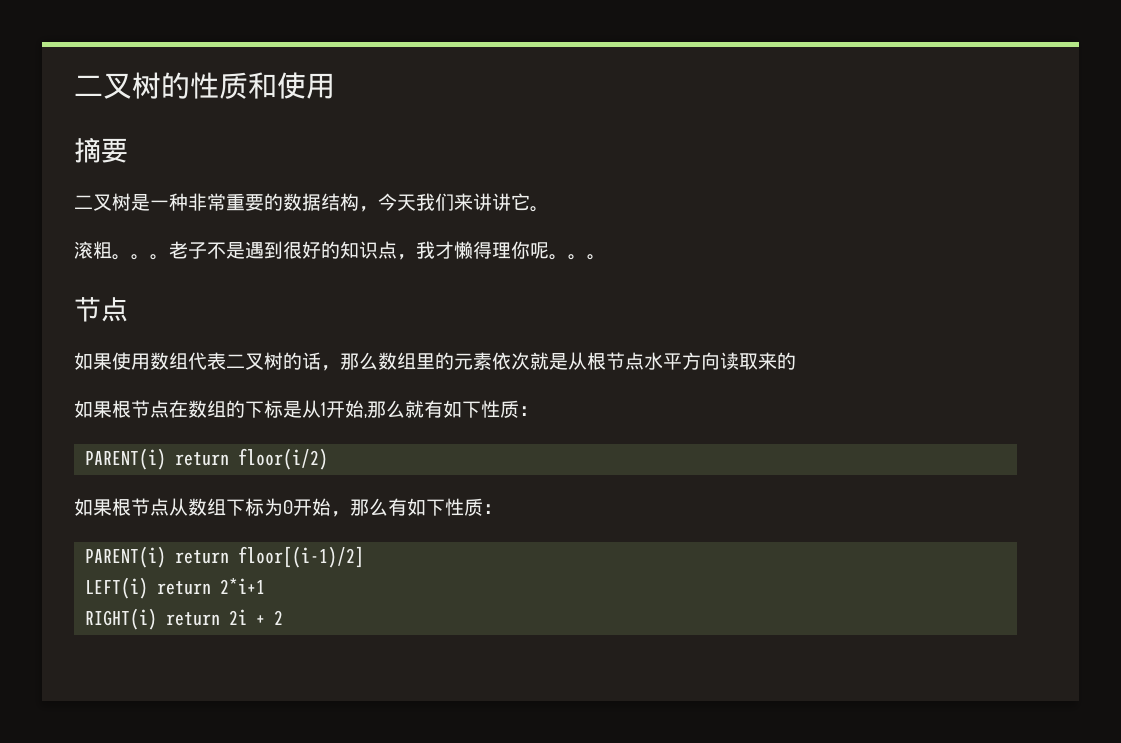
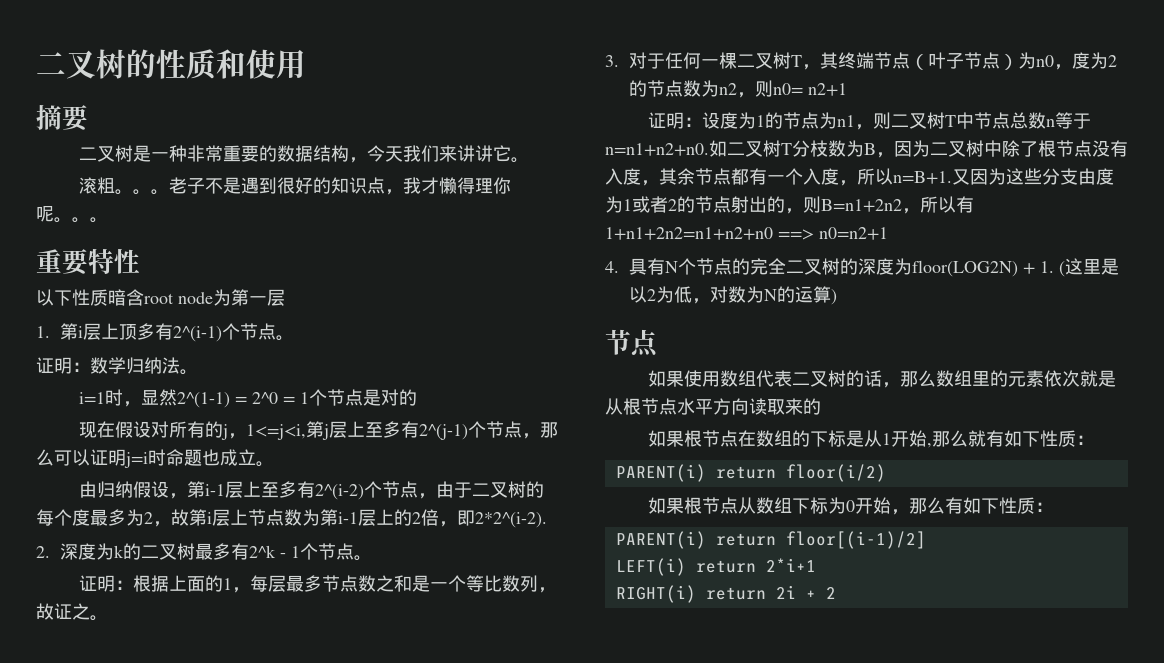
(606, 257) none -> [36,248,140,275] [36,289,285,306] [36,323,294,342] [36,357,198,375] [79,389,418,408] [79,421,559,440] [36,449,274,468] [79,481,545,500] [36,509,547,528] [36,543,372,561] [79,575,557,593] [36,603,108,621] [605,52,1117,70] [628,80,847,98] [648,112,1092,130] [605,140,1128,158] [605,168,1114,186] [605,196,974,214] [605,227,888,240] [605,258,1119,277] [628,286,837,305] // 重要特性 // 以下性质暗含root node为第一层 // 1.第i层上顶多有2^(i-1)个节点。 // 证明：数学归纳法。 // i=1时，显然2^(1-1) = 2^0 = 1个节点是对的 // 现在假设对所有的j，1<=j<i,第j层上至多有2^(j-1)个节点，那么可以证明j=i时命题也成立。 // 由归纳假设，第i-1层上至多有2^(i-2)个节点，由于二叉树的每个度最多为2，故第i层上节点数为第i-1层上的2倍，即2*2^(i-2). // 2.深度为k的二叉树最多有2^k - 1个节点。 // 证明：根据上面的1，每层最多节点数之和是一个等比数列，故证之。 // 3.对于任何一棵二叉树T，其终端节点（叶子节点）为n0，度为2的节点数为n2，则n0= n2+1 // 证明：设度为1的节点为n1，则二叉树T中节点总数n等于n=n1+n2+n0.如二叉树T分枝数为B，因为二叉树中除了根节点没有入度，其余节点都有一个入度，所以n=B+1.又因为这些分支由度为1或者2的节点射出的，则B=n1+2n2，所以有1+n1+2n2=n1+n2+n0 ==> n0=n2+1 // 4.具有N个节点的完全二叉树的深度为floor(LOG2N) + 1. (这里是以2为低，对数为N的运算)

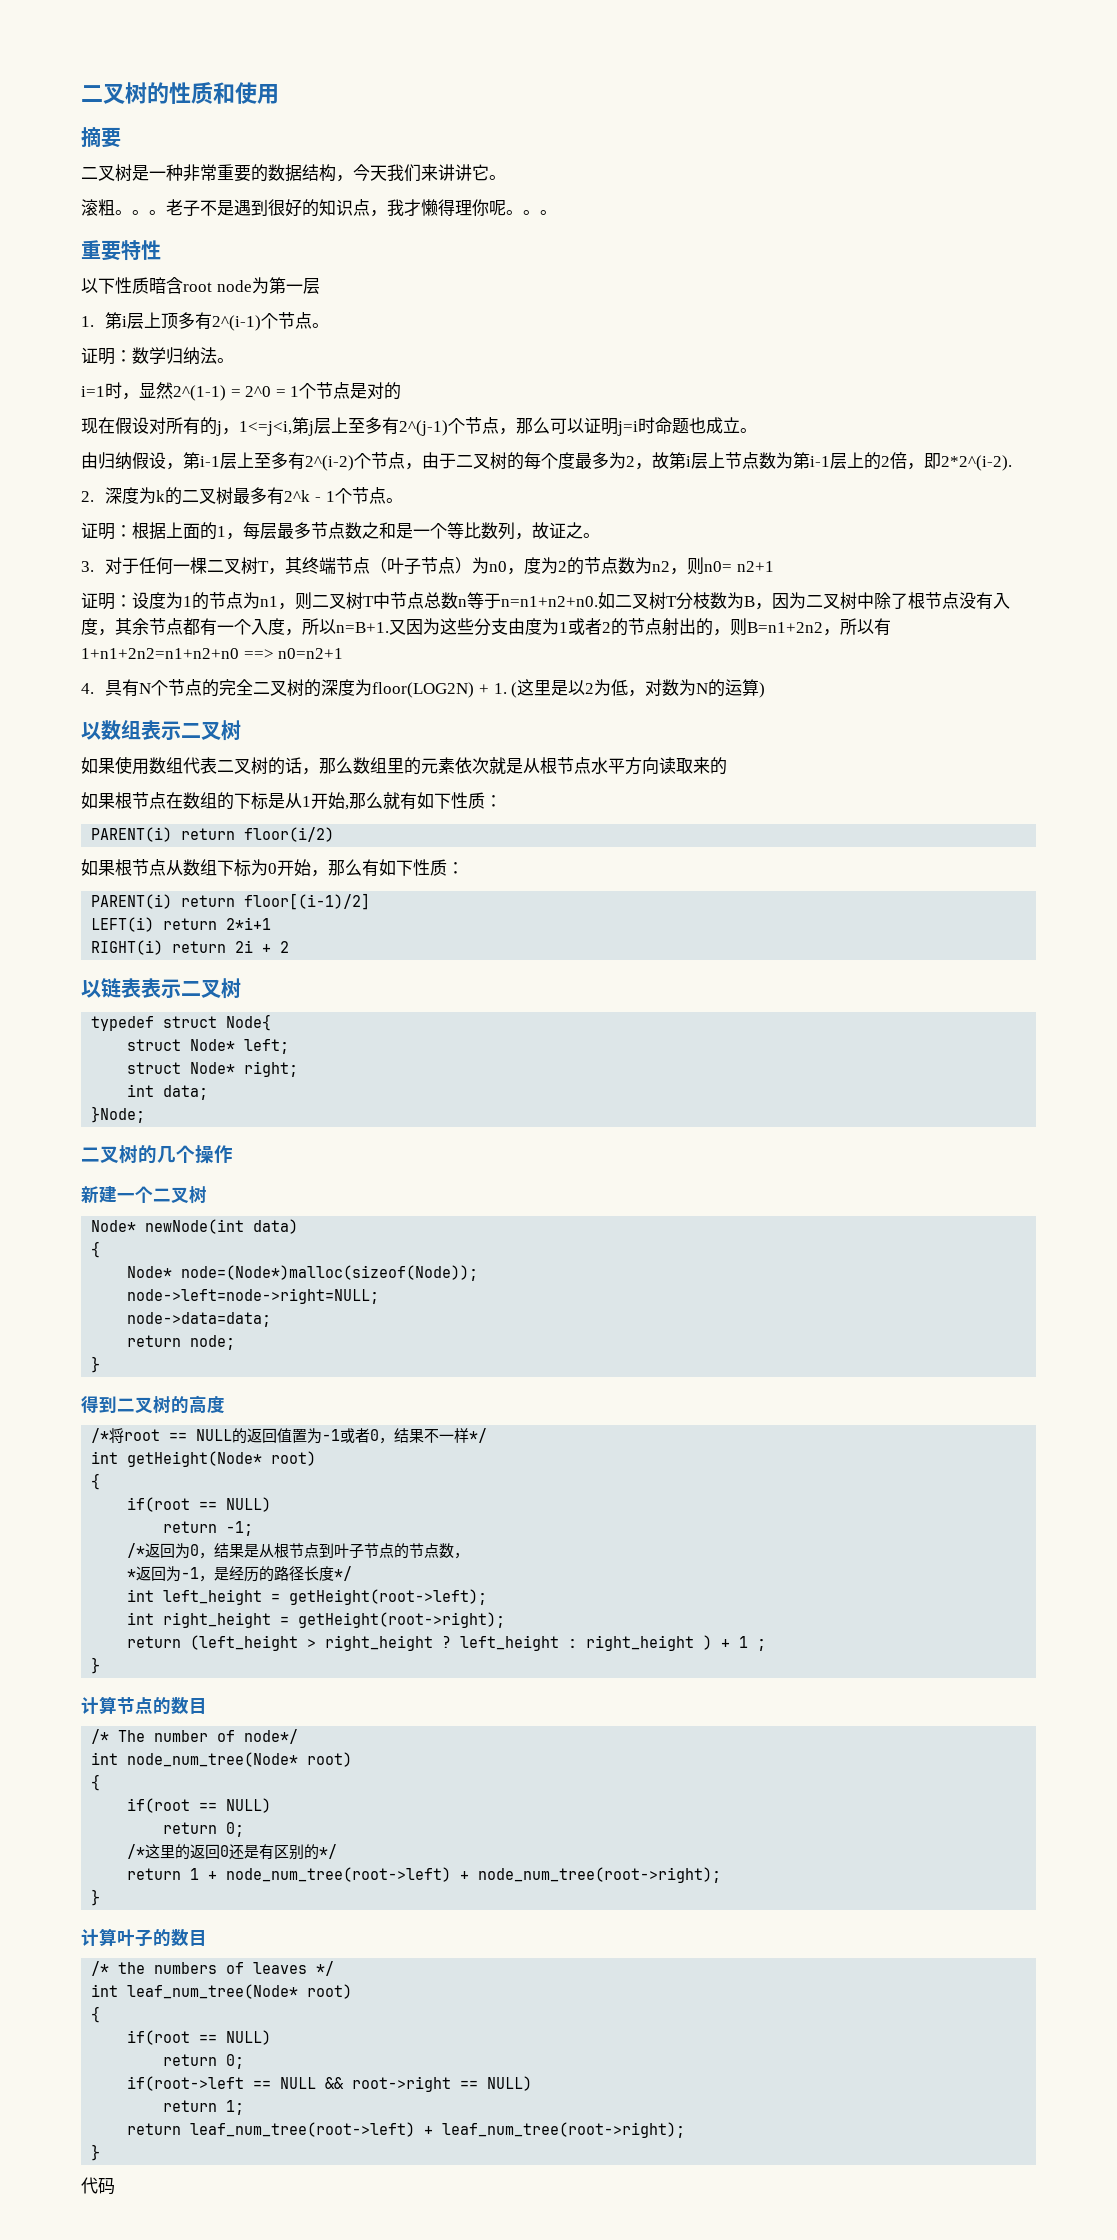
[605,329,658,357] 节点 -> [81,720,241,741] 以数组表示二叉树
(836, 593) none -> [81,978,241,999] [91,1014,272,1031] [127,1039,290,1054] [127,1061,299,1077] [127,1084,209,1100] [91,1106,146,1123] [81,1145,233,1164] [81,1186,207,1204] [91,1219,299,1234] [91,1241,101,1258] [127,1265,479,1281] [127,1288,380,1304] [127,1312,272,1327] [127,1335,236,1350] [91,1356,101,1373] [81,1395,225,1414] [91,1428,488,1444] [91,1451,317,1467] [91,1473,101,1490] [127,1497,272,1512] [163,1521,254,1536] [127,1543,470,1559] [127,1566,353,1582] [127,1589,488,1605] [127,1612,506,1628] [127,1635,767,1651] [91,1657,101,1674] [81,1696,207,1714] [91,1729,299,1744] [91,1752,353,1767] [91,1774,101,1791] [127,1798,272,1813] [163,1822,245,1837] [127,1844,338,1860] [127,1867,722,1883] [91,1889,101,1906] [81,1928,207,1947] [91,1961,335,1976] [91,1984,353,1999] [91,2006,101,2023] [127,2030,272,2045] [163,2054,245,2069] [127,2076,533,2092] [163,2100,245,2115] [127,2122,686,2138] [91,2144,101,2161] [81,2177,115,2195] // 以链表表示二叉树 // typedef struct Node{ // struct Node* left; // struct Node* right; // int data; // }Node; // 二叉树的几个操作 // 新建一个二叉树 // Node* newNode(int data) // { // Node* node=(Node*)malloc(sizeof(Node)); // node->left=node->right=NULL; // node->data=data; // return node; // } // 得到二叉树的高度 // /*将root == NULL的返回值置为-1或者0，结果不一样*/ // int getHeight(Node* root) // { // if(root == NULL) // return -1; // /*返回为0，结果是从根节点到叶子节点的节点数， // *返回为-1，是经历的路径长度*/ // int left_height = getHeight(root->left); // int right_height = getHeight(root->right); // return (left_height > right_height ? left_height : right_height ) + 1 ; // } // 计算节点的数目 // /* The number of node*/ // int node_num_tree(Node* root) // { // if(root == NULL) // return 0; // /*这里的返回0还是有区别的*/ // return 1 + node_num_tree(root->left) + node_num_tree(root->right); // } // 计算叶子的数目 // /* the numbers of leaves */ // int leaf_num_tree(Node* root) // { // if(root == NULL) // return 0; // if(root->left == NULL && root->right == NULL) // return 1; // return leaf_num_tree(root->left) + leaf_num_tree(root->right); // } // 代码

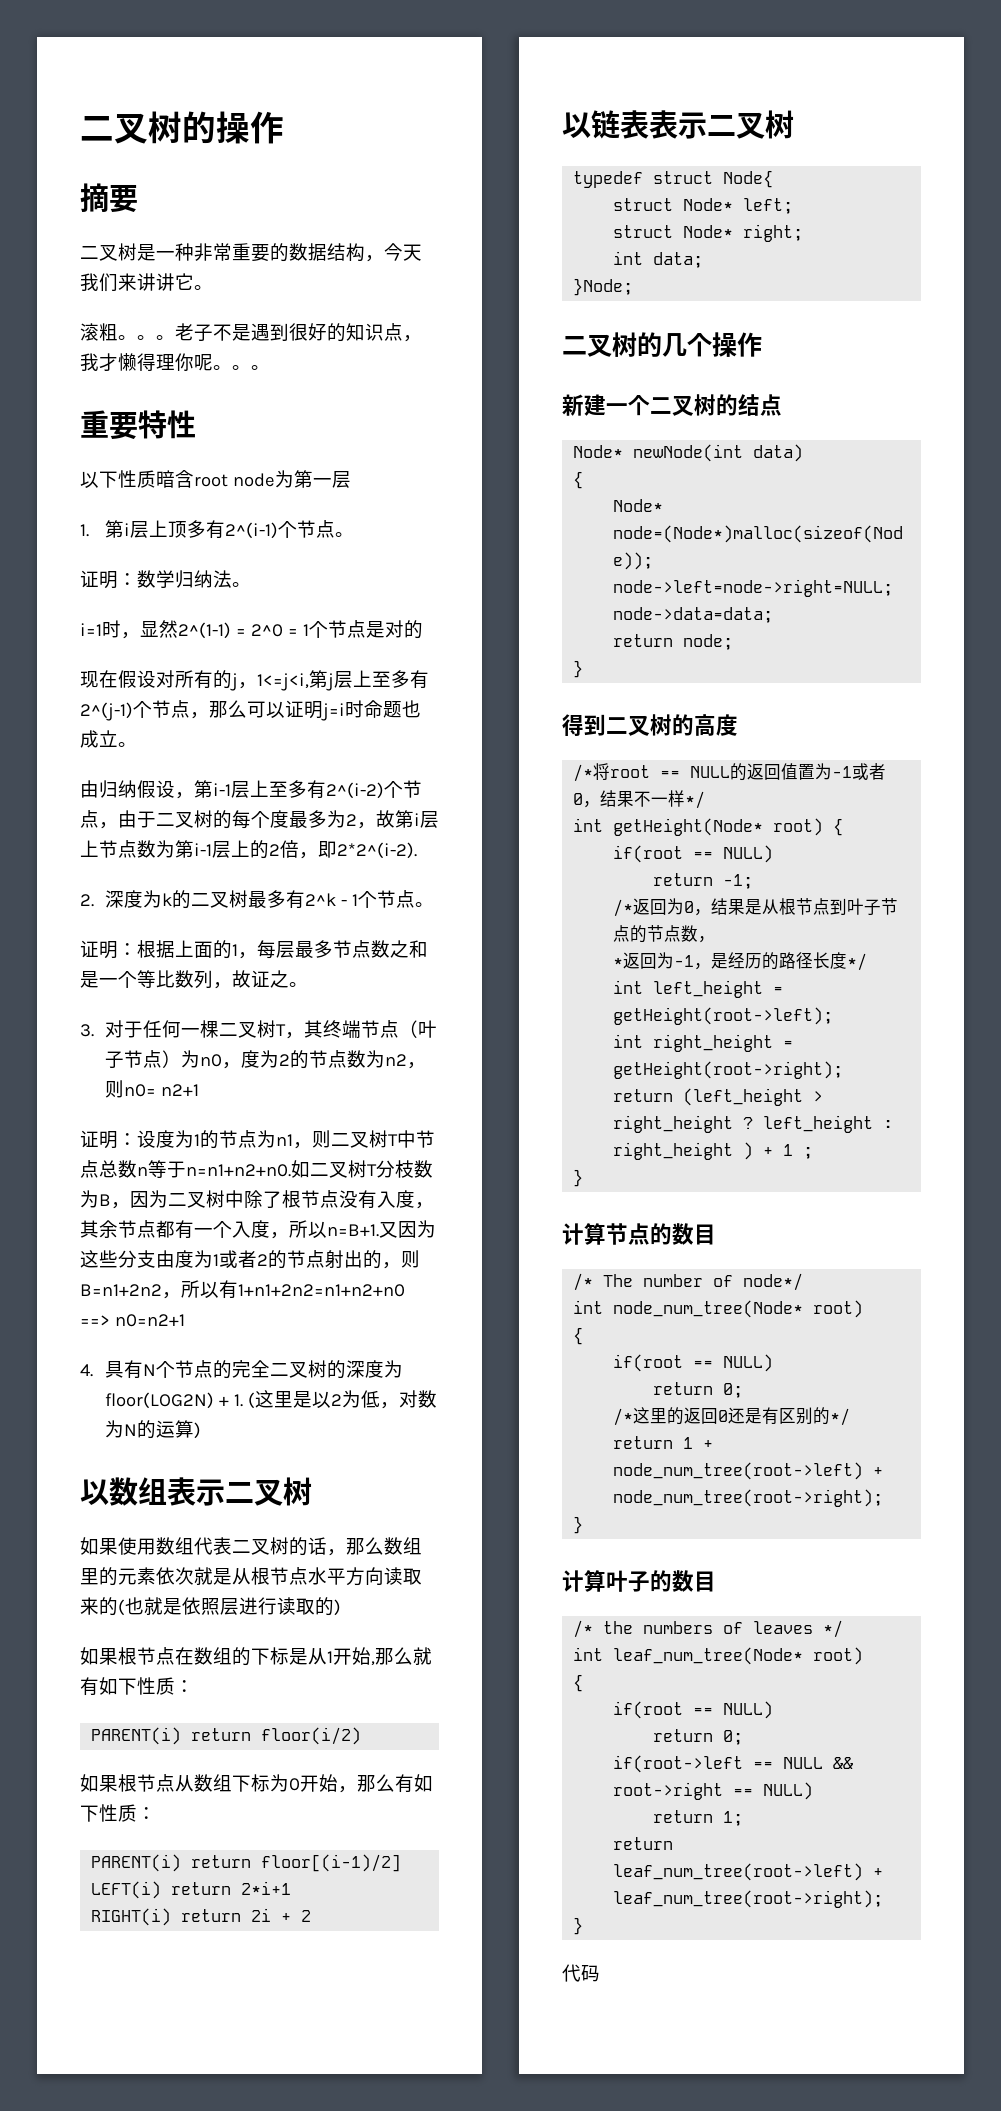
[81,82,279,104] 二叉树的性质和使用 -> [80,111,284,144] 二叉树的操作
(727, 766) none -> [118,1597,341,1616] (也就是依照层进行读取的)
(207, 1195) none -> [716,394,782,416] 的结点
(317, 1458) // -> (824, 827) none

